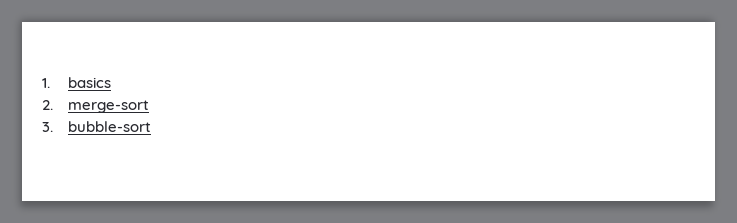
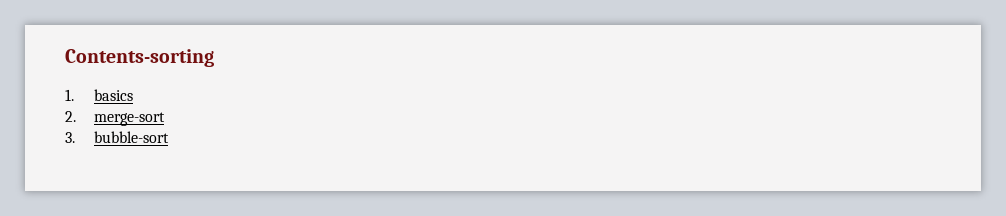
(42, 83) none -> [65,49,214,67] Contents-sorting //

